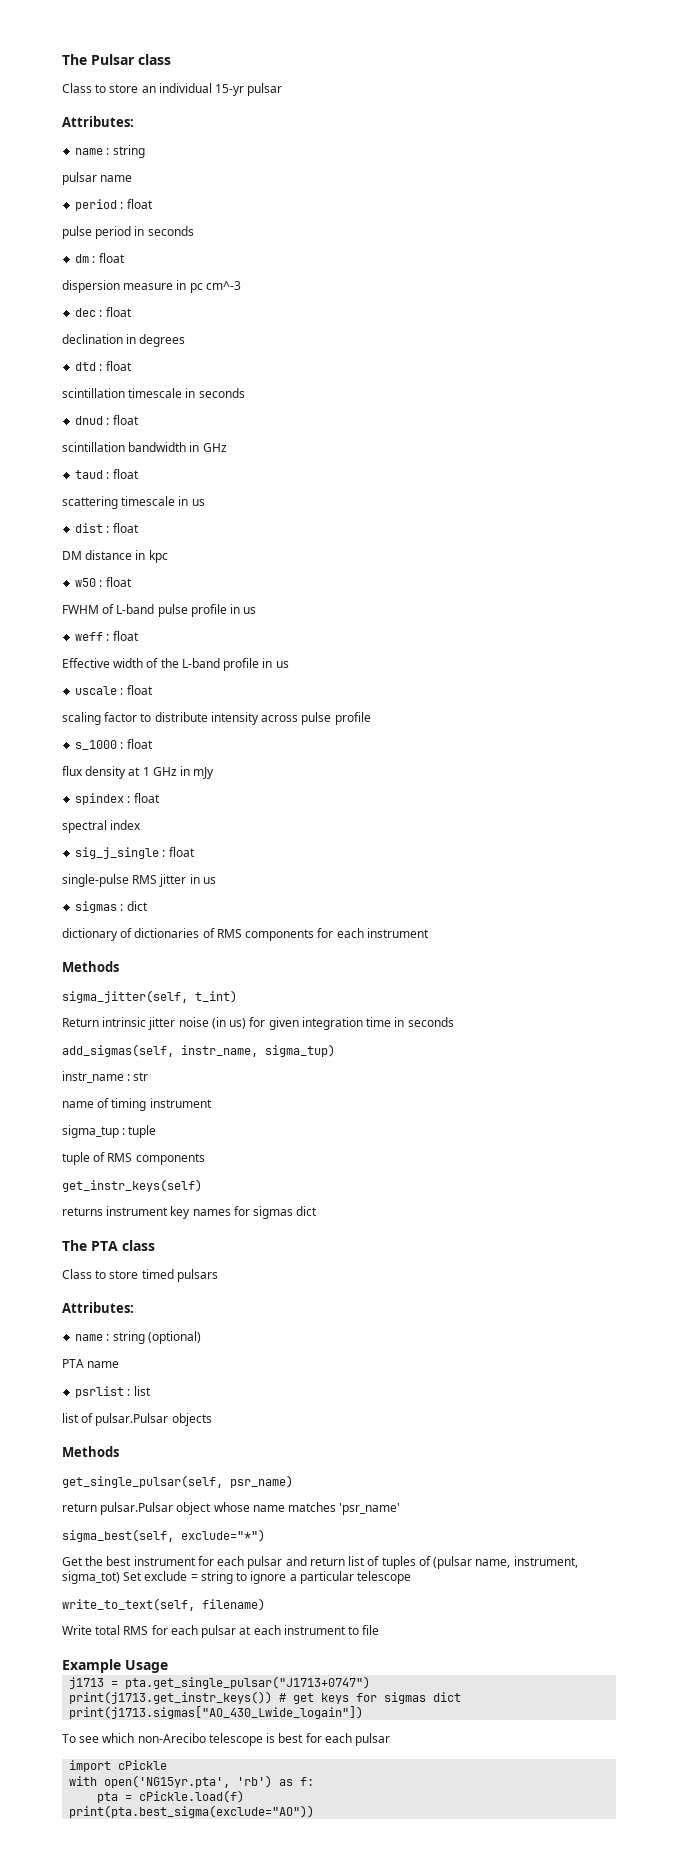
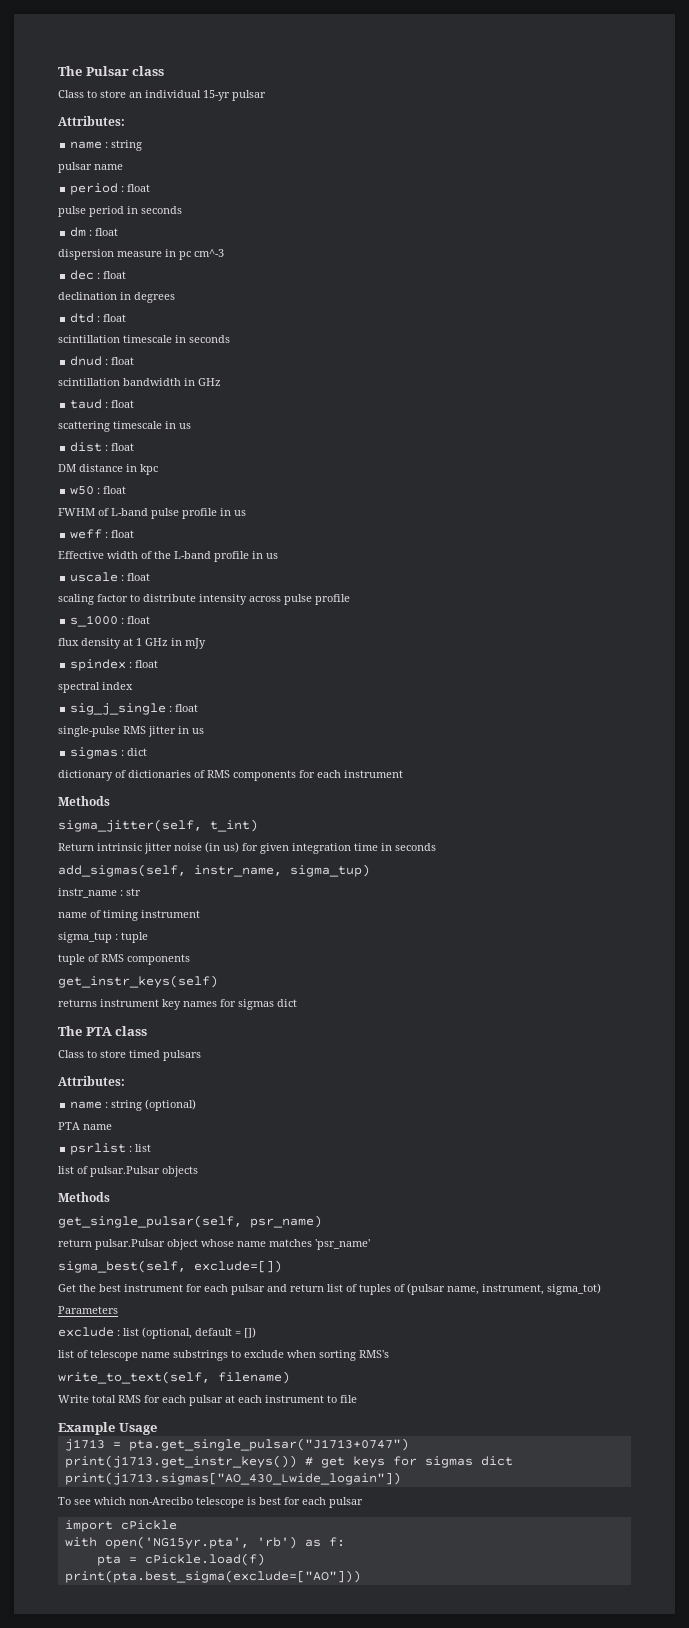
[181,1529,265,1542] exclude="*") -> [194,1260,282,1273] exclude=[])
[123,1571,412,1584] Set exclude = string to ignore a particular telescope -> [58,1306,118,1314] [58,1327,256,1339] [58,1350,389,1361] // Parameters // exclude : list (optional, default = []) // list of telescope name substrings to exclude when sorting RMS's
[69,1805,315,1818] print(pta.best_sigma(exclude="AO")) -> [64,1570,361,1583] print(pta.best_sigma(exclude=["AO"]))

